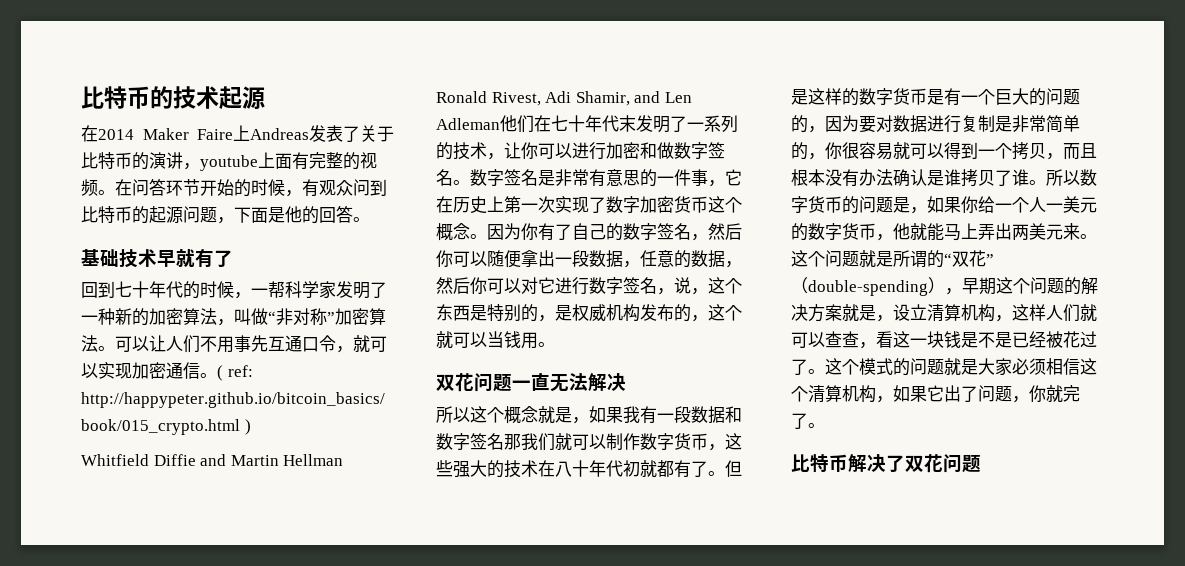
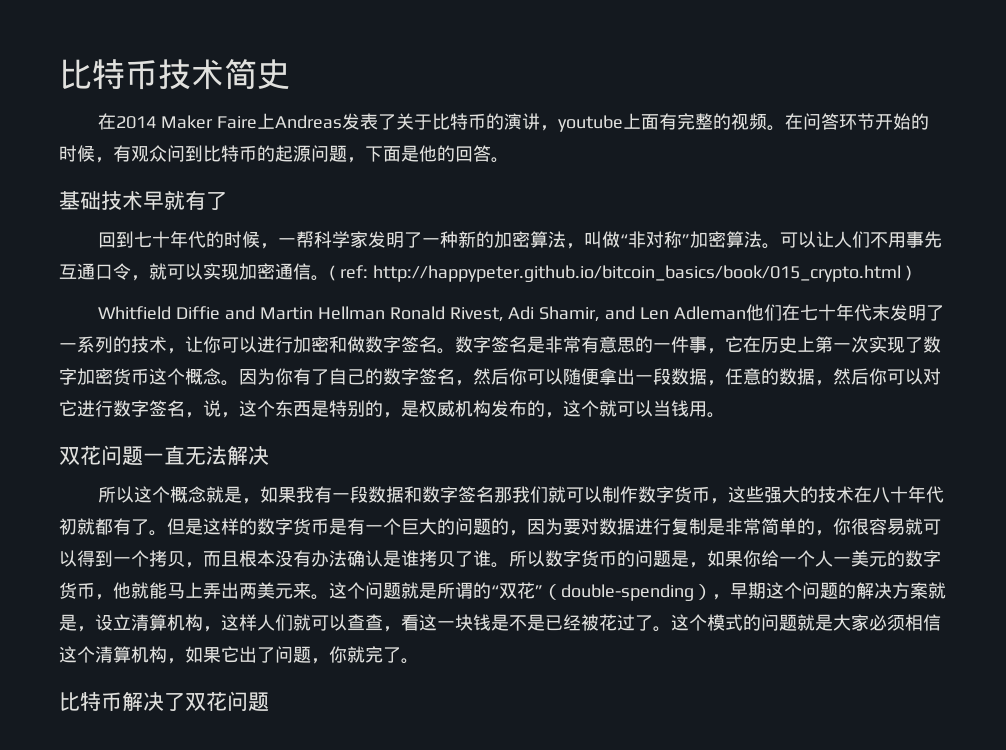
[81,86,265,110] 比特币的技术起源 -> [59,59,290,90] 比特币技术简史

